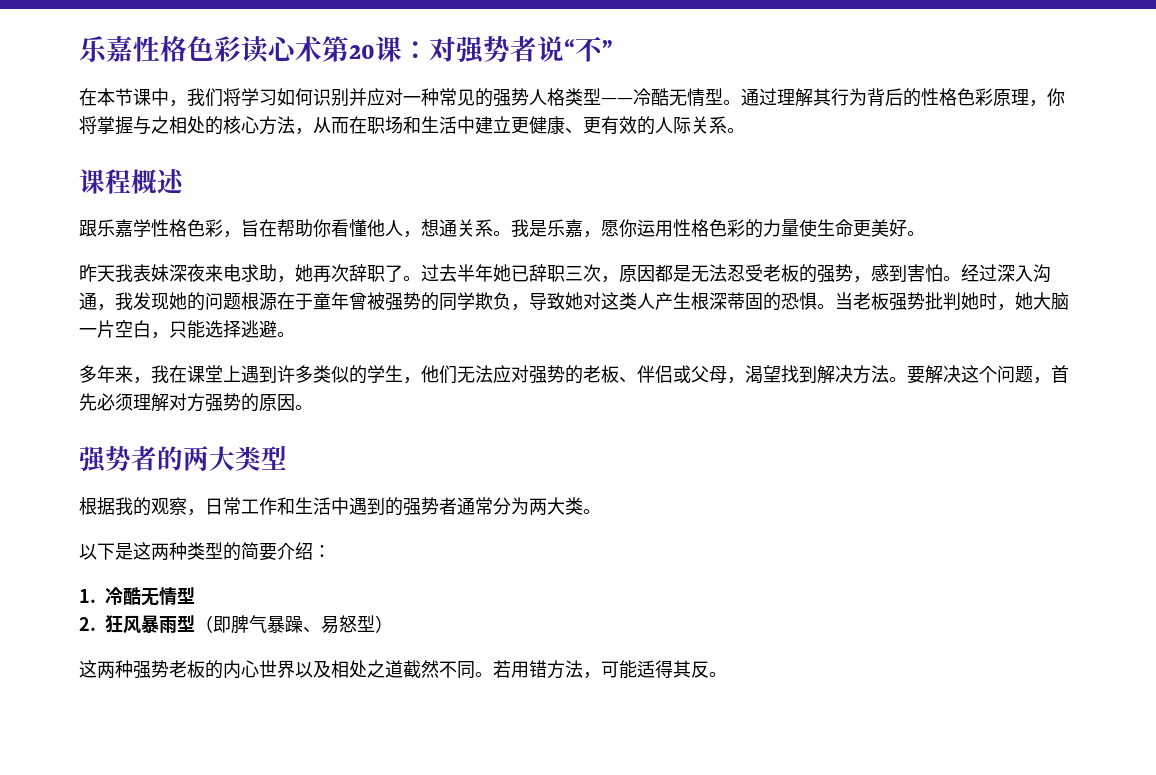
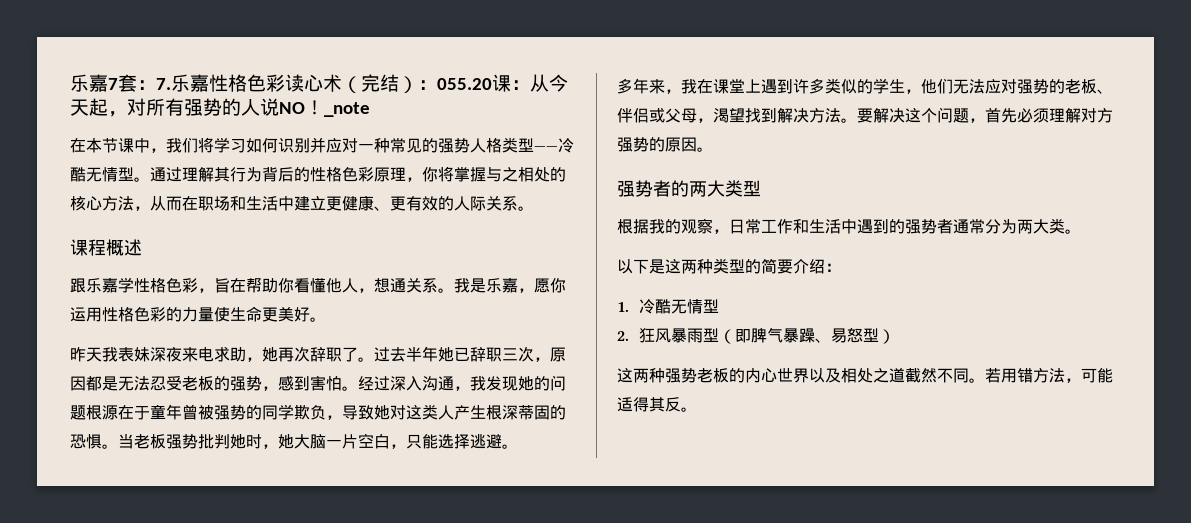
[79,35,613,64] 乐嘉性格色彩读心术第20课：对强势者说“不” -> [70,74,568,93] [70,98,370,117] 乐嘉7套：7.乐嘉性格色彩读心术（完结）：055.20课：从今天起，对所有强势的人说NO！_note

